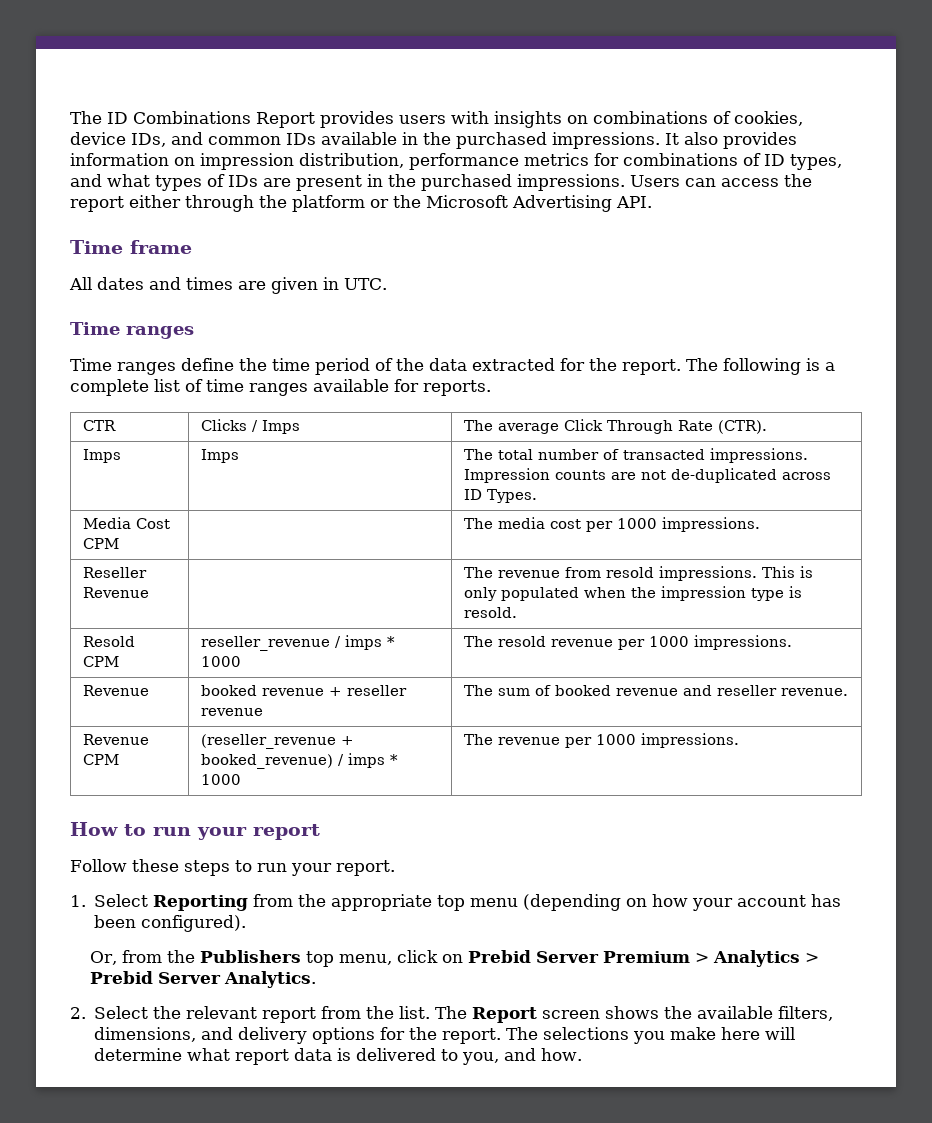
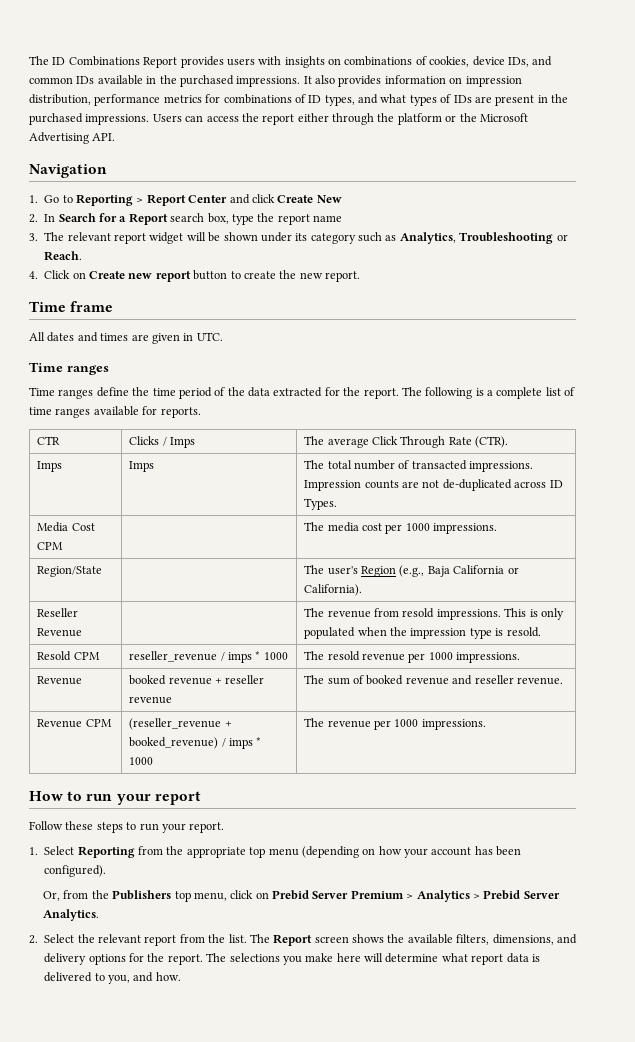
(652, 202) none -> [29,164,107,178] [29,194,342,206] [29,213,342,225] [29,232,568,244] [44,251,83,261] [29,270,360,282] // Navigation // 1. Go to Reporting > Report Center and click Create New // 2. In Search for a Report search box, type the report name // 3. The relevant report widget will be shown under its category such as Analytics, Troubleshooting or Reach. // 4. Click on Create new report button to create the new report.
(761, 524) none -> [37,566,103,577] [304,565,519,577] [304,584,363,596] // Region/State | | The user's Region (e.g., Baja California or California).

